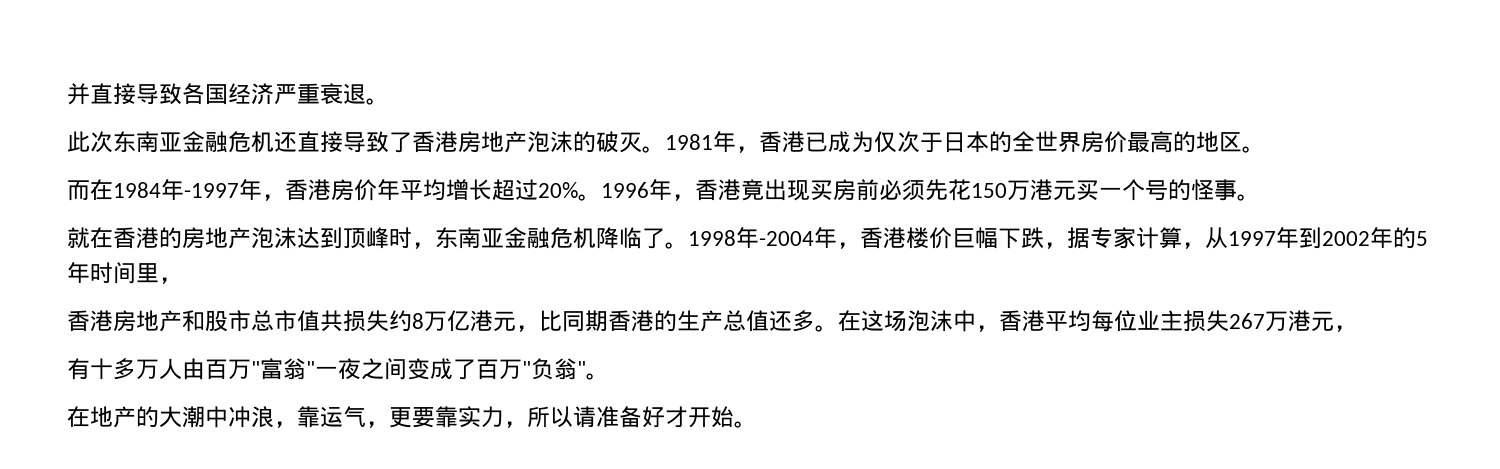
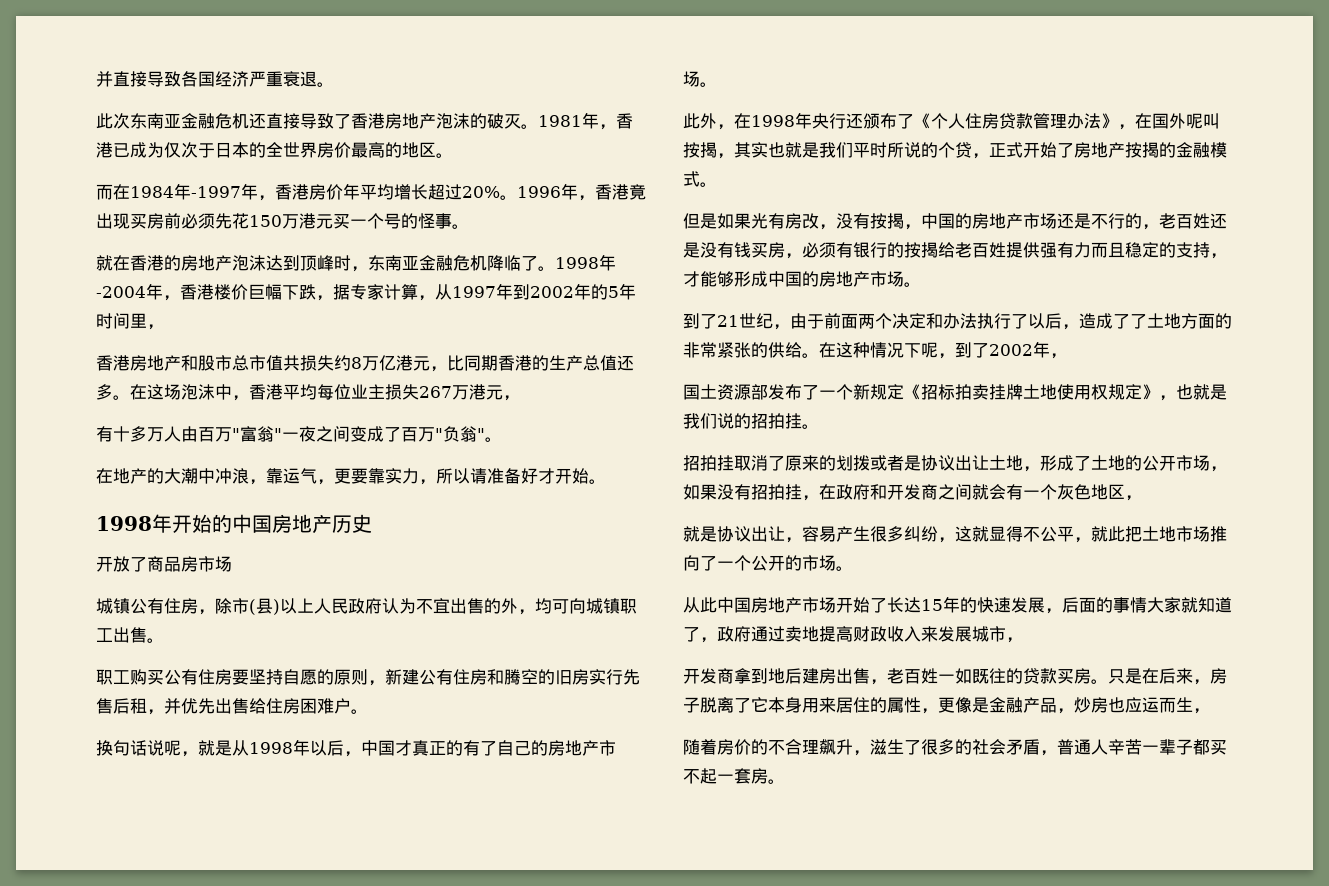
(757, 424) none -> [96,514,372,533] [96,556,232,572] [96,598,637,615] [96,627,164,643] [96,669,640,686] [96,698,368,715] [96,739,616,757] [683,71,717,87] [683,112,1220,130] [683,142,1227,159] [683,171,717,187] [683,213,1227,230] [683,242,1227,259] [683,271,921,287] [683,313,1232,330] [683,341,1067,359] [683,384,1227,401] [683,413,819,429] [683,455,1227,472] [683,484,1142,501] [683,526,1227,543] [683,555,853,571] [683,596,1232,614] [683,626,1023,643] [683,668,1227,685] [683,697,1210,714] [683,739,1227,756] [683,768,785,784] // 1998年开始的中国房地产历史 // 开放了商品房市场 // 城镇公有住房，除市(县)以上人民政府认为不宜出售的外，均可向城镇职工出售。 // 职工购买公有住房要坚持自愿的原则，新建公有住房和腾空的旧房实行先售后租，并优先出售给住房困难户。 // 换句话说呢，就是从1998年以后，中国才真正的有了自己的房地产市场。 // 此外，在1998年央行还颁布了《个人住房贷款管理办法》，在国外呢叫按揭，其实也就是我们平时所说的个贷，正式开始了房地产按揭的金融模式。 // 但是如果光有房改，没有按揭，中国的房地产市场还是不行的，老百姓还是没有钱买房，必须有银行的按揭给老百姓提供强有力而且稳定的支持，才能够形成中国的房地产市场。 // 到了21世纪，由于前面两个决定和办法执行了以后，造成了了土地方面的非常紧张的供给。在这种情况下呢，到了2002年， // 国土资源部发布了一个新规定《招标拍卖挂牌土地使用权规定》，也就是我们说的招拍挂。 // 招拍挂取消了原来的划拨或者是协议出让土地，形成了土地的公开市场，如果没有招拍挂，在政府和开发商之间就会有一个灰色地区， // 就是协议出让，容易产生很多纠纷，这就显得不公平，就此把土地市场推向了一个公开的市场。 // 从此中国房地产市场开始了长达15年的快速发展，后面的事情大家就知道了，政府通过卖地提高财政收入来发展城市， // 开发商拿到地后建房出售，老百姓一如既往的贷款买房。只是在后来，房子脱离了它本身用来居住的属性，更像是金融产品，炒房也应运而生， // 随着房价的不合理飙升，滋生了很多的社会矛盾，普通人辛苦一辈子都买不起一套房。

